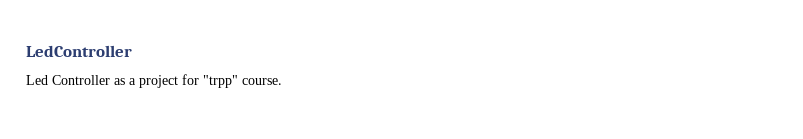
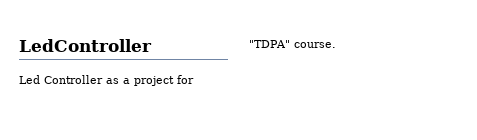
[203,75,238,88] "trpp" -> [249,40,290,48] "TDPA"

